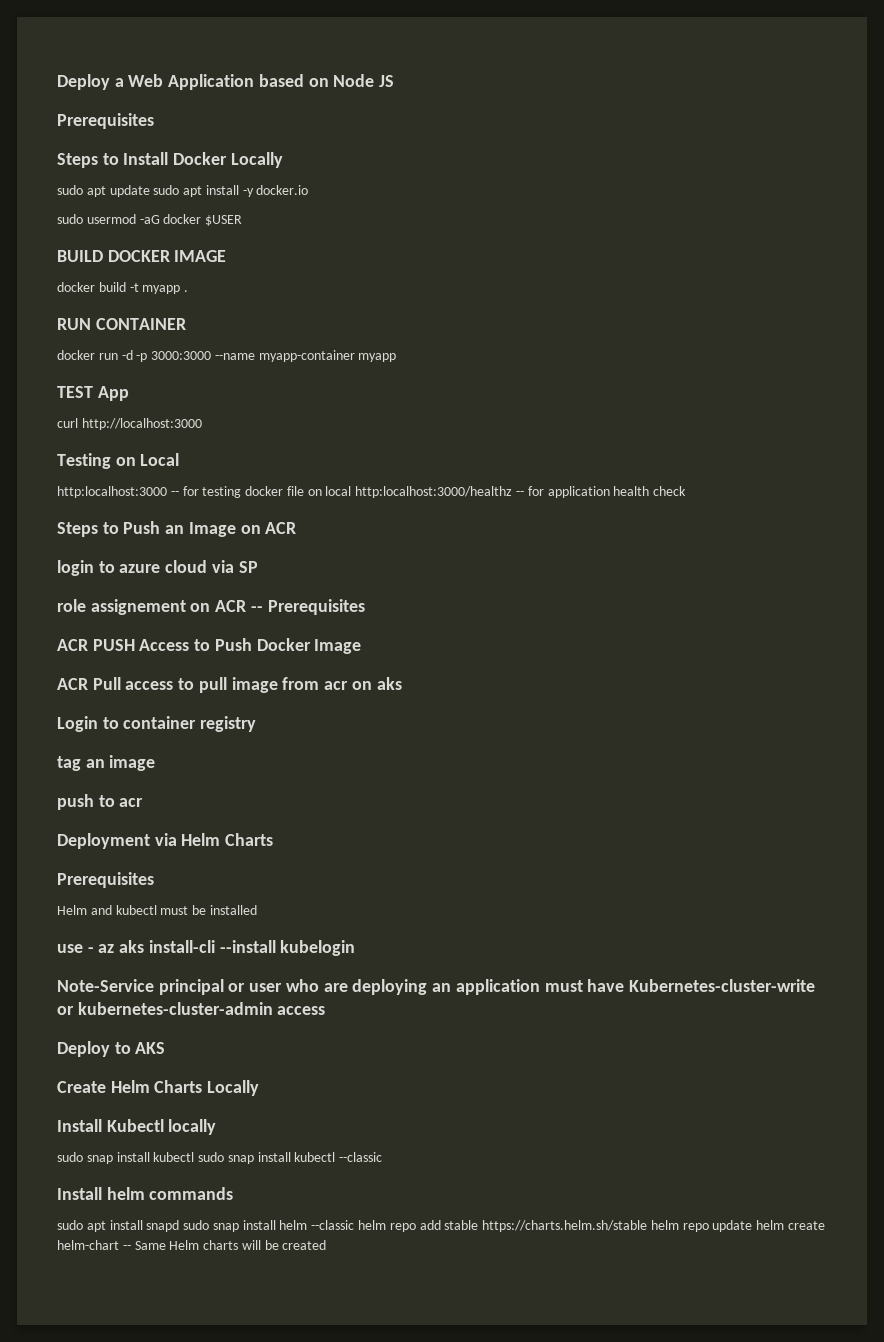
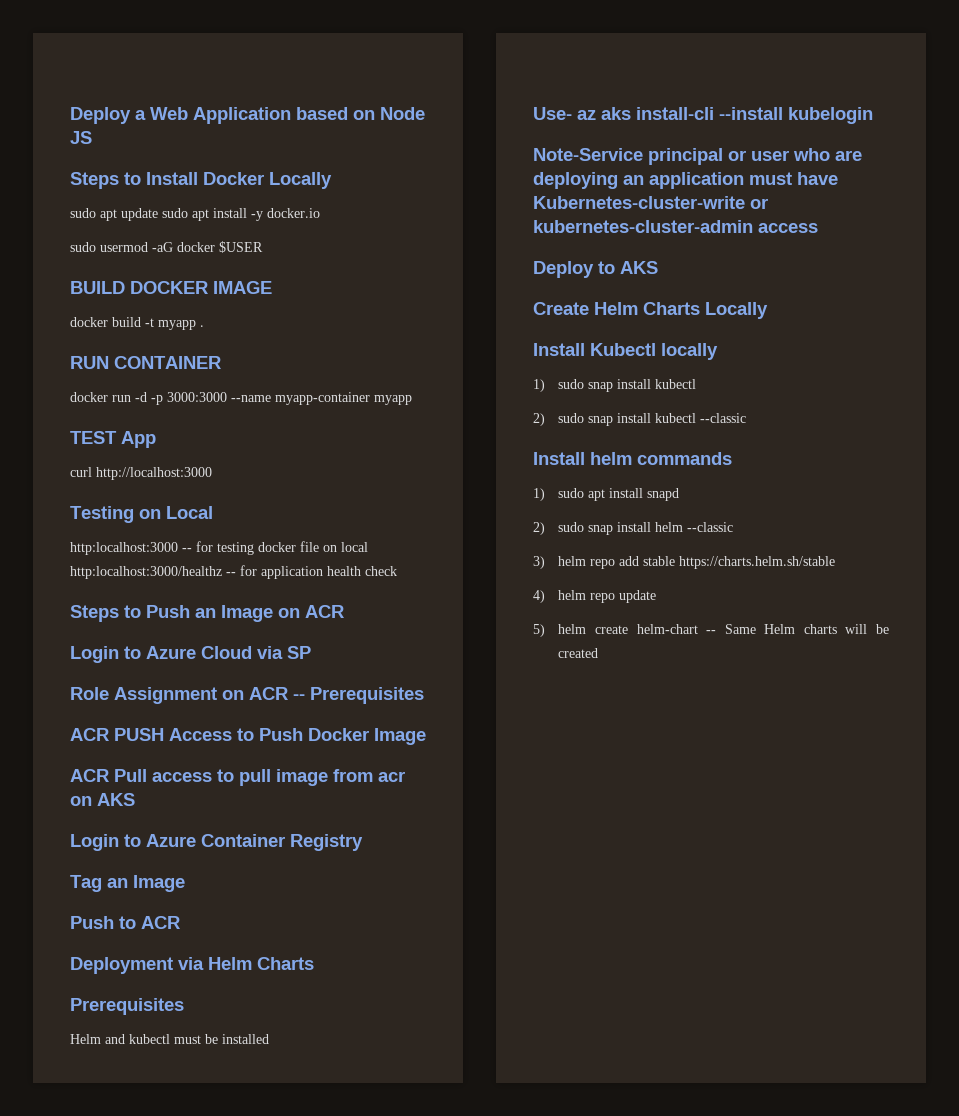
[57,113,154,129] // Prerequisites -> (92, 137) none
[57,560,208,576] login to azure cloud -> [70,646,252,663] Login to Azure Cloud
[57,599,186,615] role assignement -> [70,687,217,704] Role Assignment
[376,677,402,690] [57,716,257,732] [57,755,156,771] [57,794,144,810] aks // Login to container registry // tag an image // push to acr -> [97,793,135,806] [70,834,363,851] [70,875,185,892] [70,916,180,929] AKS // Login to Azure Container Registry // Tag an Image // Push to ACR
[57,944,94,953] use - -> [533,107,572,120] Use-
[57,1152,195,1164] sudo snap install kubectl -> [533,379,697,392] [533,413,545,426] 1) sudo snap install kubectl // 2)
(234, 1193) none -> [533,488,545,501] 1)
(180, 1226) none -> [533,522,545,535] // 2)
(355, 1225) none -> [533,556,545,569] // 3)
(648, 1226) none -> [533,590,545,603] // 4)
(753, 1226) none -> [533,624,545,637] // 5)

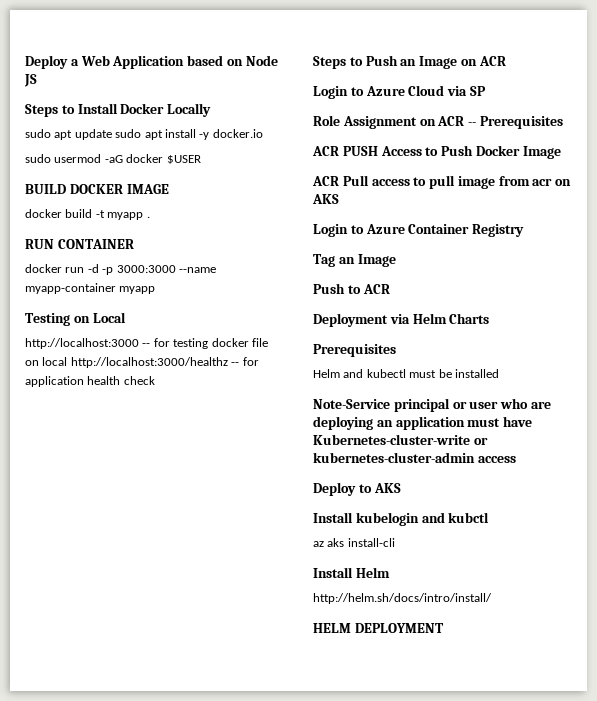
[70,431,156,448] [70,467,212,480] // TEST App // curl http://localhost:3000 -> (156, 290) none
[70,542,178,555] http:localhost:3000 -> [25,338,139,349] http://localhost:3000
[70,566,222,579] http:localhost:3000/healthz -> [70,357,228,368] http://localhost:3000/healthz
[533,107,873,124] // Use- az aks install-cli --install kubelogin -> (499, 373) none
[533,302,768,319] [533,343,718,360] [533,379,697,392] [533,413,747,426] [533,452,732,465] [533,488,680,501] [533,522,734,535] [533,556,836,569] [533,590,657,603] [533,624,889,637] [558,648,599,658] Create Helm Charts Locally // Install Kubectl locally // 1) sudo snap install kubectl // 2) sudo snap install kubectl --classic // Install helm commands // 1) sudo apt install snapd // 2) sudo snap install helm --classic // 3) helm repo add stable https://charts.helm.sh/stable // 4) helm repo update // 5) helm create helm-chart -- Same Helm charts will be created -> [313,512,490,526] [313,538,395,547] [313,567,390,578] [313,593,492,604] [313,623,444,633] Install kubelogin and kubctl // az aks install-cli // Install Helm // http://helm.sh/docs/intro/install/ // HELM DEPLOYMENT

